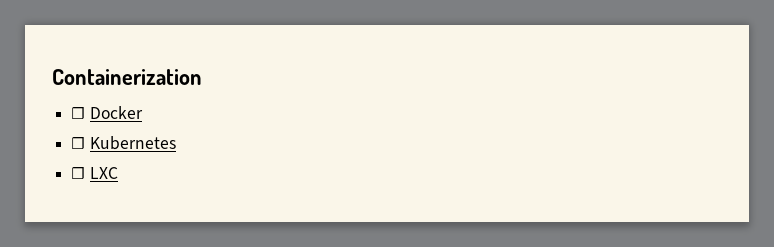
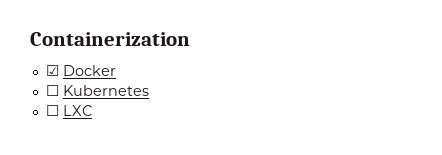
[71,107,86,119] ☐ -> [45,65,59,76] ☑

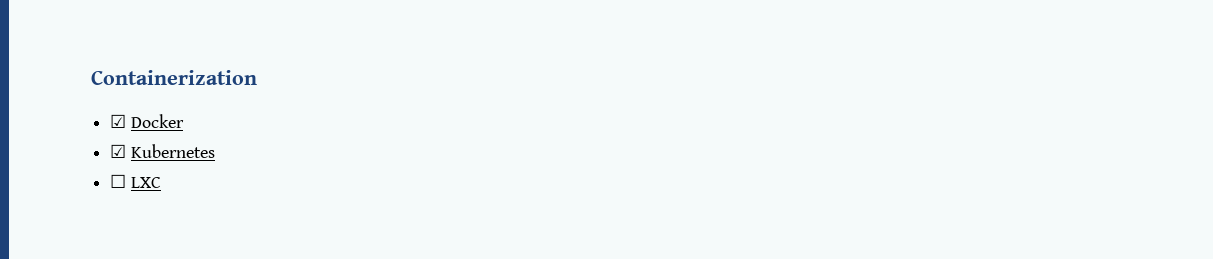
[45,85,59,96] ☐ -> [110,144,127,158] ☑

